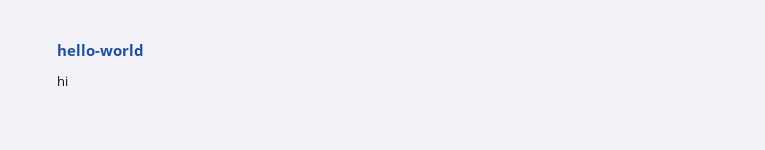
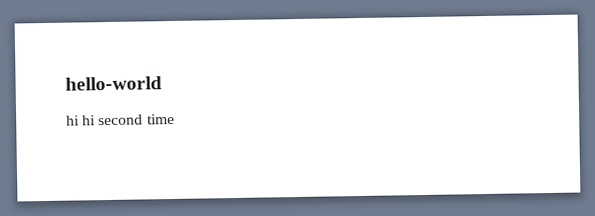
(68, 81) none -> [82,113,175,126] hi second time

